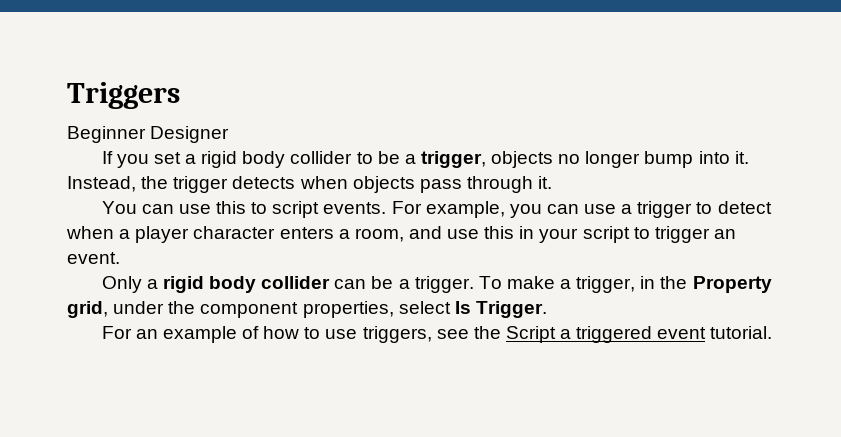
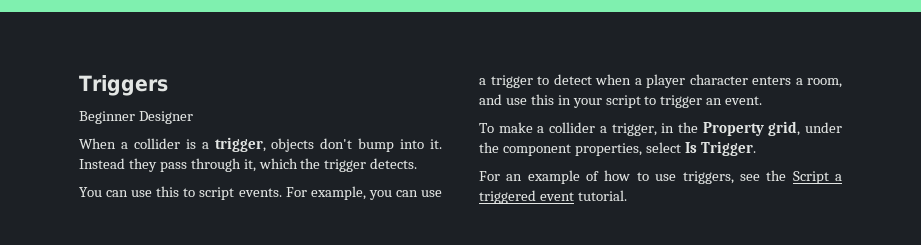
[101,151,400,168] If you set a rigid body collider to be -> [79,138,196,149] When a collider is
[558,151,641,168] no longer -> [320,138,353,149] don't
[67,176,553,193] Instead, the trigger detects when objects pass through it. -> [79,158,418,172] Instead they pass through it, which the trigger detects.
[101,276,474,293] Only a rigid body collider can be a trigger. -> (763, 100) none
(572, 284) none -> [549,122,607,133] collider a

